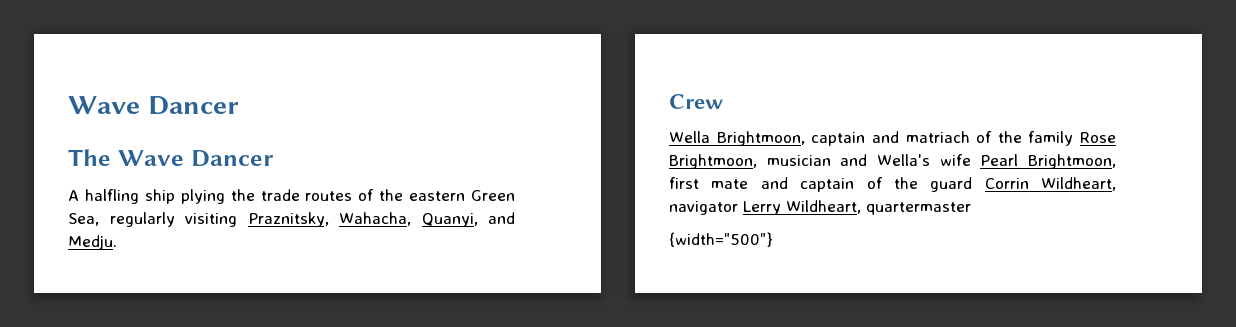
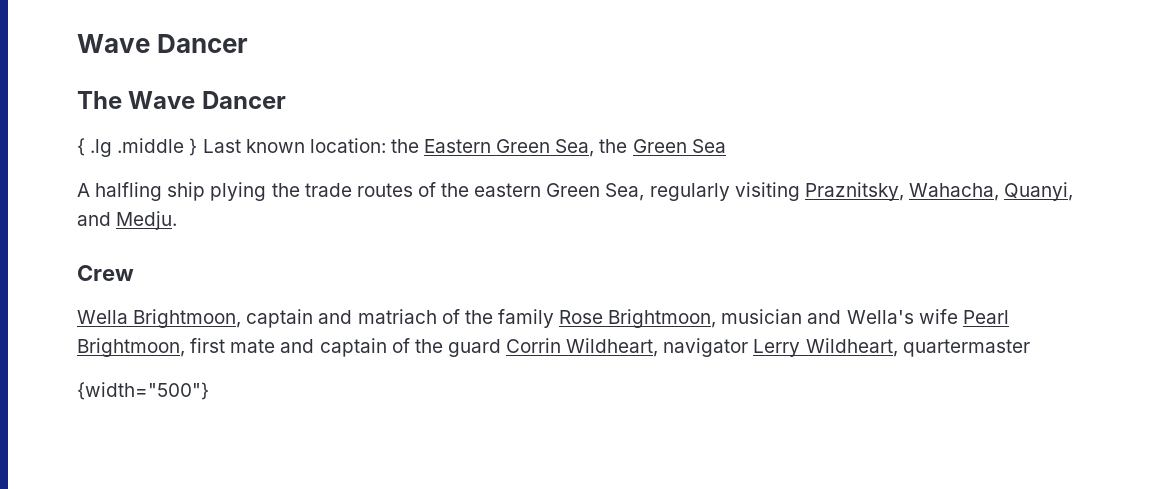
(274, 158) none -> [77,138,726,157] // { .lg .middle } Last known location: the Eastern Green Sea, the Green Sea

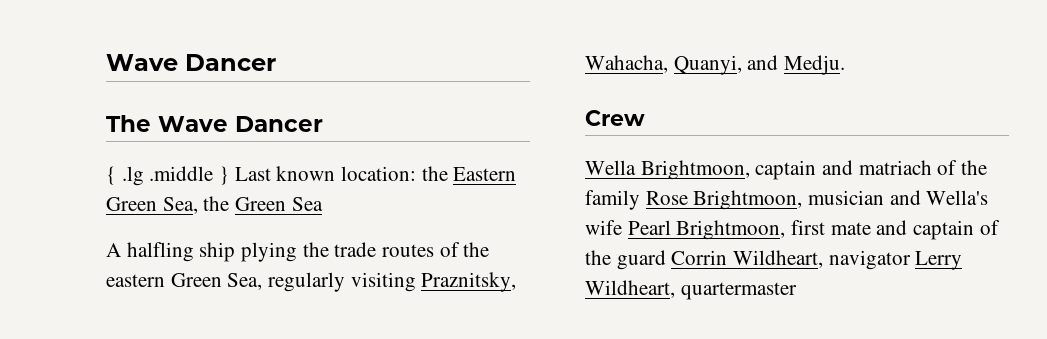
[77,382,209,400] // {width="500"} -> (797, 291) none

